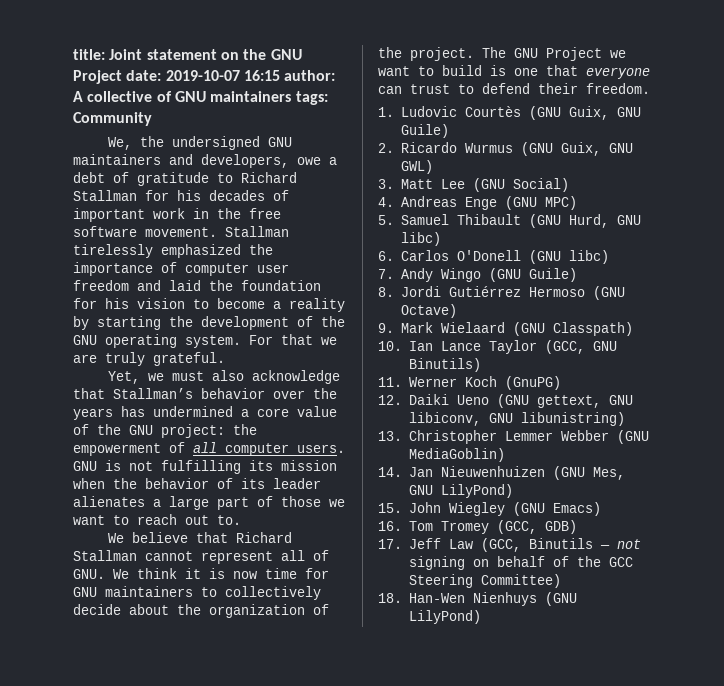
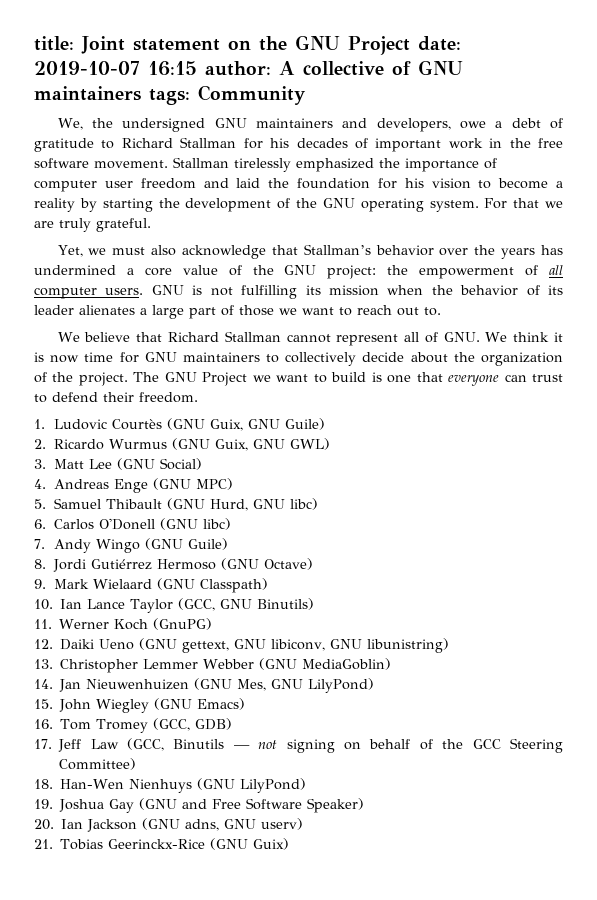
(481, 617) none -> [34,798,365,813] [34,818,304,832] [34,838,290,850] // 19. Joshua Gay (GNU and Free Software Speaker) // 20. Ian Jackson (GNU adns, GNU userv) // 21. Tobias Geerinckx-Rice (GNU Guix)

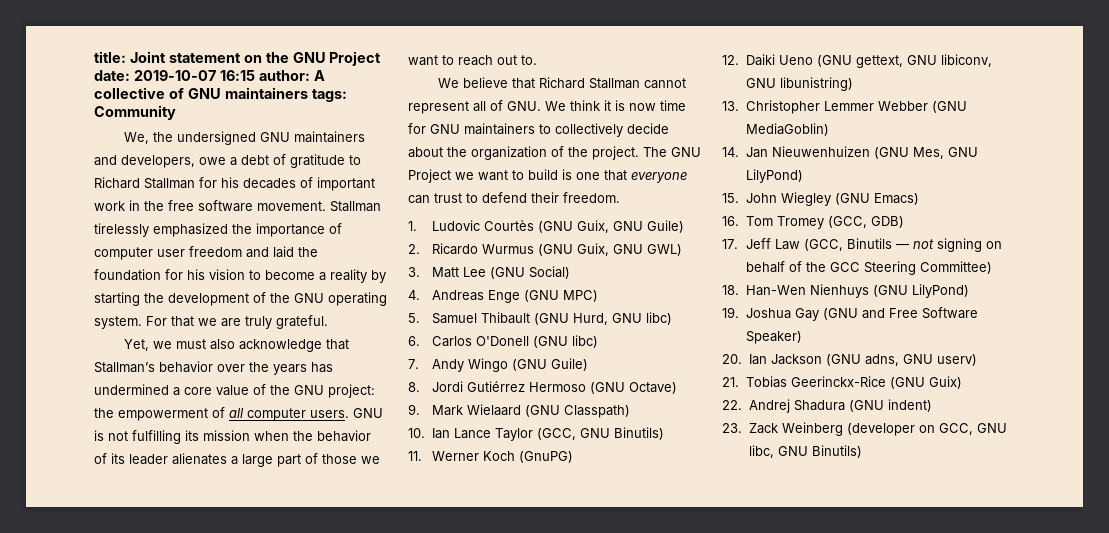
(290, 844) none -> [722,399,932,413] [722,422,1007,436] [748,445,862,458] // 22. Andrej Shadura (GNU indent) // 23. Zack Weinberg (developer on GCC, GNU libc, GNU Binutils)

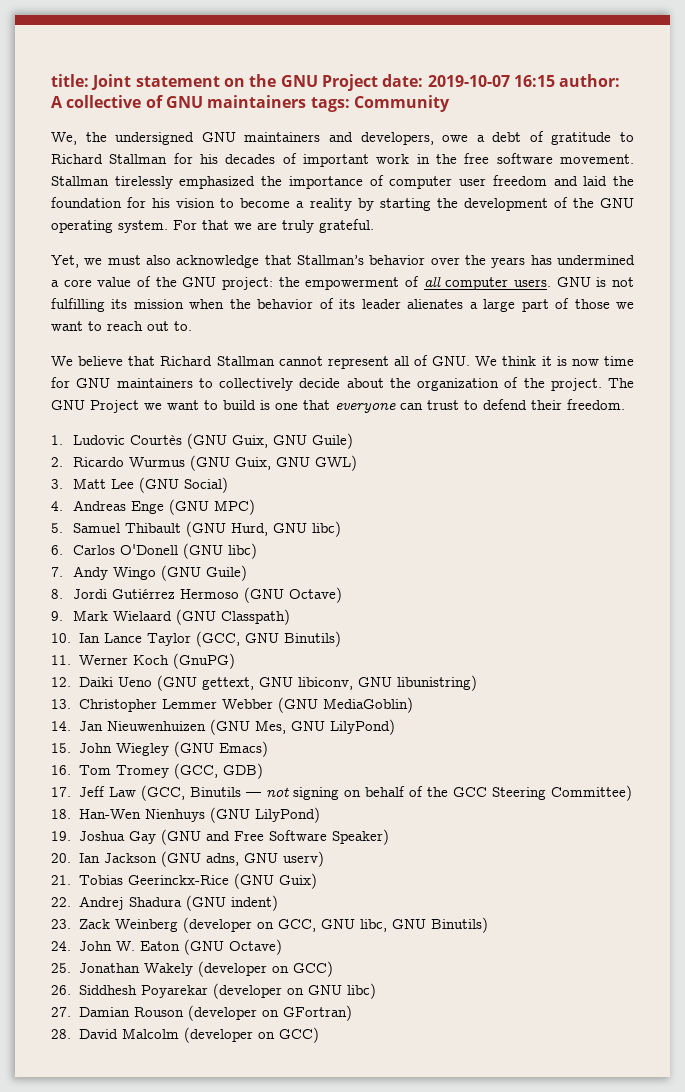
(862, 451) none -> [51,939,282,955] [51,961,333,977] [51,983,376,999] [51,1005,352,1021] [51,1027,319,1043] // 24. John W. Eaton (GNU Octave) // 25. Jonathan Wakely (developer on GCC) // 26. Siddhesh Poyarekar (developer on GNU libc) // 27. Damian Rouson (developer on GFortran) // 28. David Malcolm (developer on GCC)

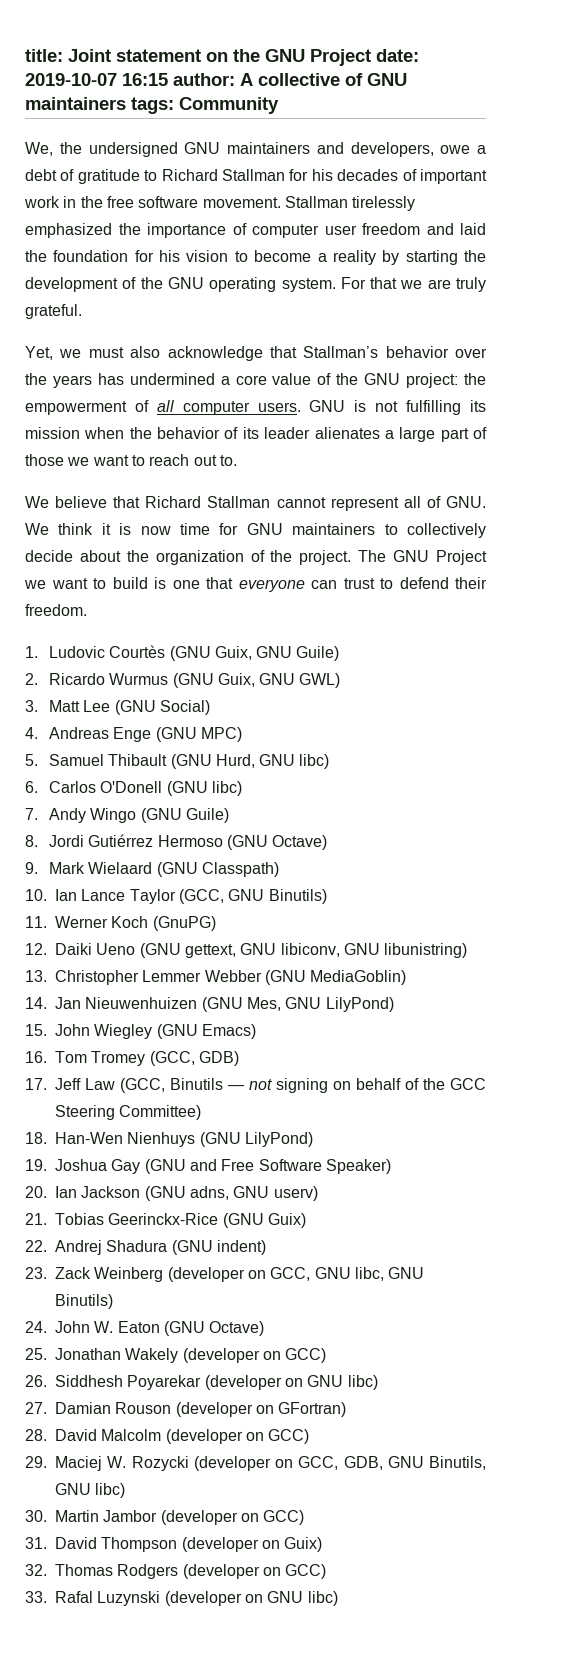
(319, 1035) none -> [25,1456,486,1471] [55,1483,126,1498] [25,1510,305,1525] [25,1537,323,1552] [25,1564,327,1579] [25,1591,338,1606] // 29. Maciej W. Rozycki (developer on GCC, GDB, GNU Binutils, GNU libc) // 30. Martin Jambor (developer on GCC) // 31. David Thompson (developer on Guix) // 32. Thomas Rodgers (developer on GCC) // 33. Rafal Luzynski (developer on GNU libc)

